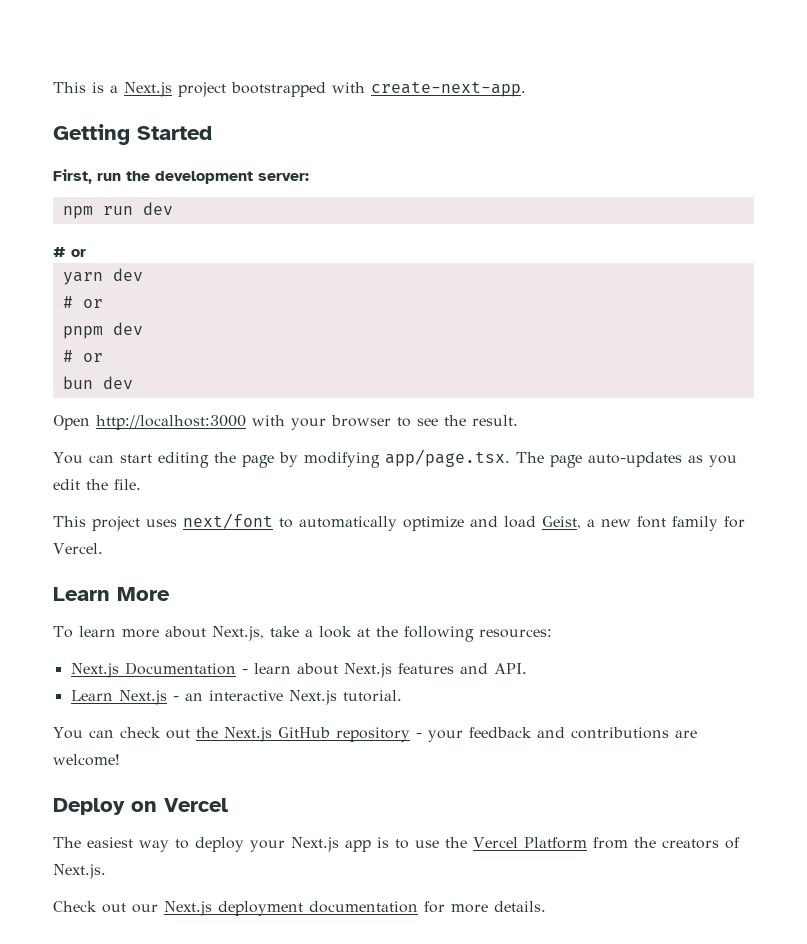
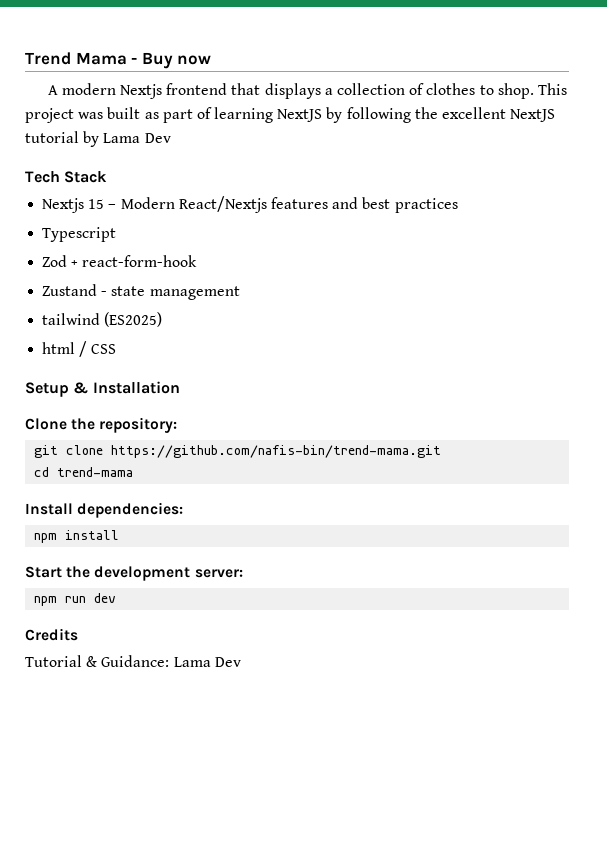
[53,81,526,97] [53,124,212,145] [53,169,121,184] This is a Next.js project bootstrapped with create-next-app. // Getting Started // First, run -> [25,52,212,69] [47,83,567,99] [25,107,556,123] [25,131,171,147] [25,171,108,183] [42,196,458,213] [42,227,117,242] [42,255,198,267] [42,284,240,300] [42,312,163,327] [42,341,117,357] [25,381,180,397] [25,417,178,433] [34,445,442,458] [34,467,134,477] [25,502,184,518] [34,530,120,543] [25,566,62,578] Trend Mama - Buy now // A modern Nextjs frontend that displays a collection of clothes to shop. This project was built as part of learning NextJS by following the excellent NextJS tutorial by Lama Dev // Tech Stack // Nextjs 15 – Modern React/Nextjs features and best practices // Typescript // Zod + react-form-hook // Zustand - state management // tailwind (ES2025) // html / CSS // Setup & Installation // Clone the repository: // git clone https://github.com/nafis-bin/trend-mama.git // cd trend-mama // Install dependencies: // npm install // Start
[53,247,86,257] [62,268,143,285] [62,296,103,308] [62,322,143,339] [62,350,103,362] [62,376,133,389] [53,415,518,430] [53,449,737,468] [53,479,141,490] [53,513,745,531] [53,543,103,554] [53,587,170,601] [53,626,552,642] [70,662,527,678] [70,690,402,705] [53,727,697,742] [53,754,120,766] [53,798,228,815] [53,837,740,852] [53,864,106,879] [53,901,546,916] # or // yarn dev // # or // pnpm dev // # or // bun dev // Open http://localhost:3000 with your browser to see the result. // You can start editing the page by modifying app/page.tsx. The page auto-updates as you edit the file. // This project uses next/font to automatically optimize and load Geist, a new font family for Vercel. // Learn More // To learn more about Next.js, take a look at the following resources: // Next.js Documentation - learn about Next.js features and API. // Learn Next.js - an interactive Next.js tutorial. // You can check out the Next.js GitHub repository - your feedback and contributions are welcome! // Deploy on Vercel // The easiest way to deploy your Next.js app is to use the Vercel Platform from the creators of Next.js. // Check out our Next.js deployment documentation for more details. -> [25,628,78,641] [25,655,241,667] Credits // Tutorial & Guidance: Lama Dev

